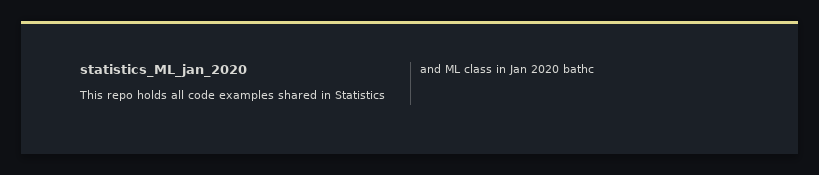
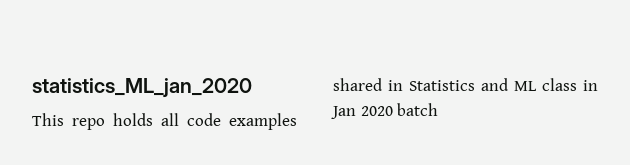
[563,64,594,73] bathc -> [397,103,439,116] batch

